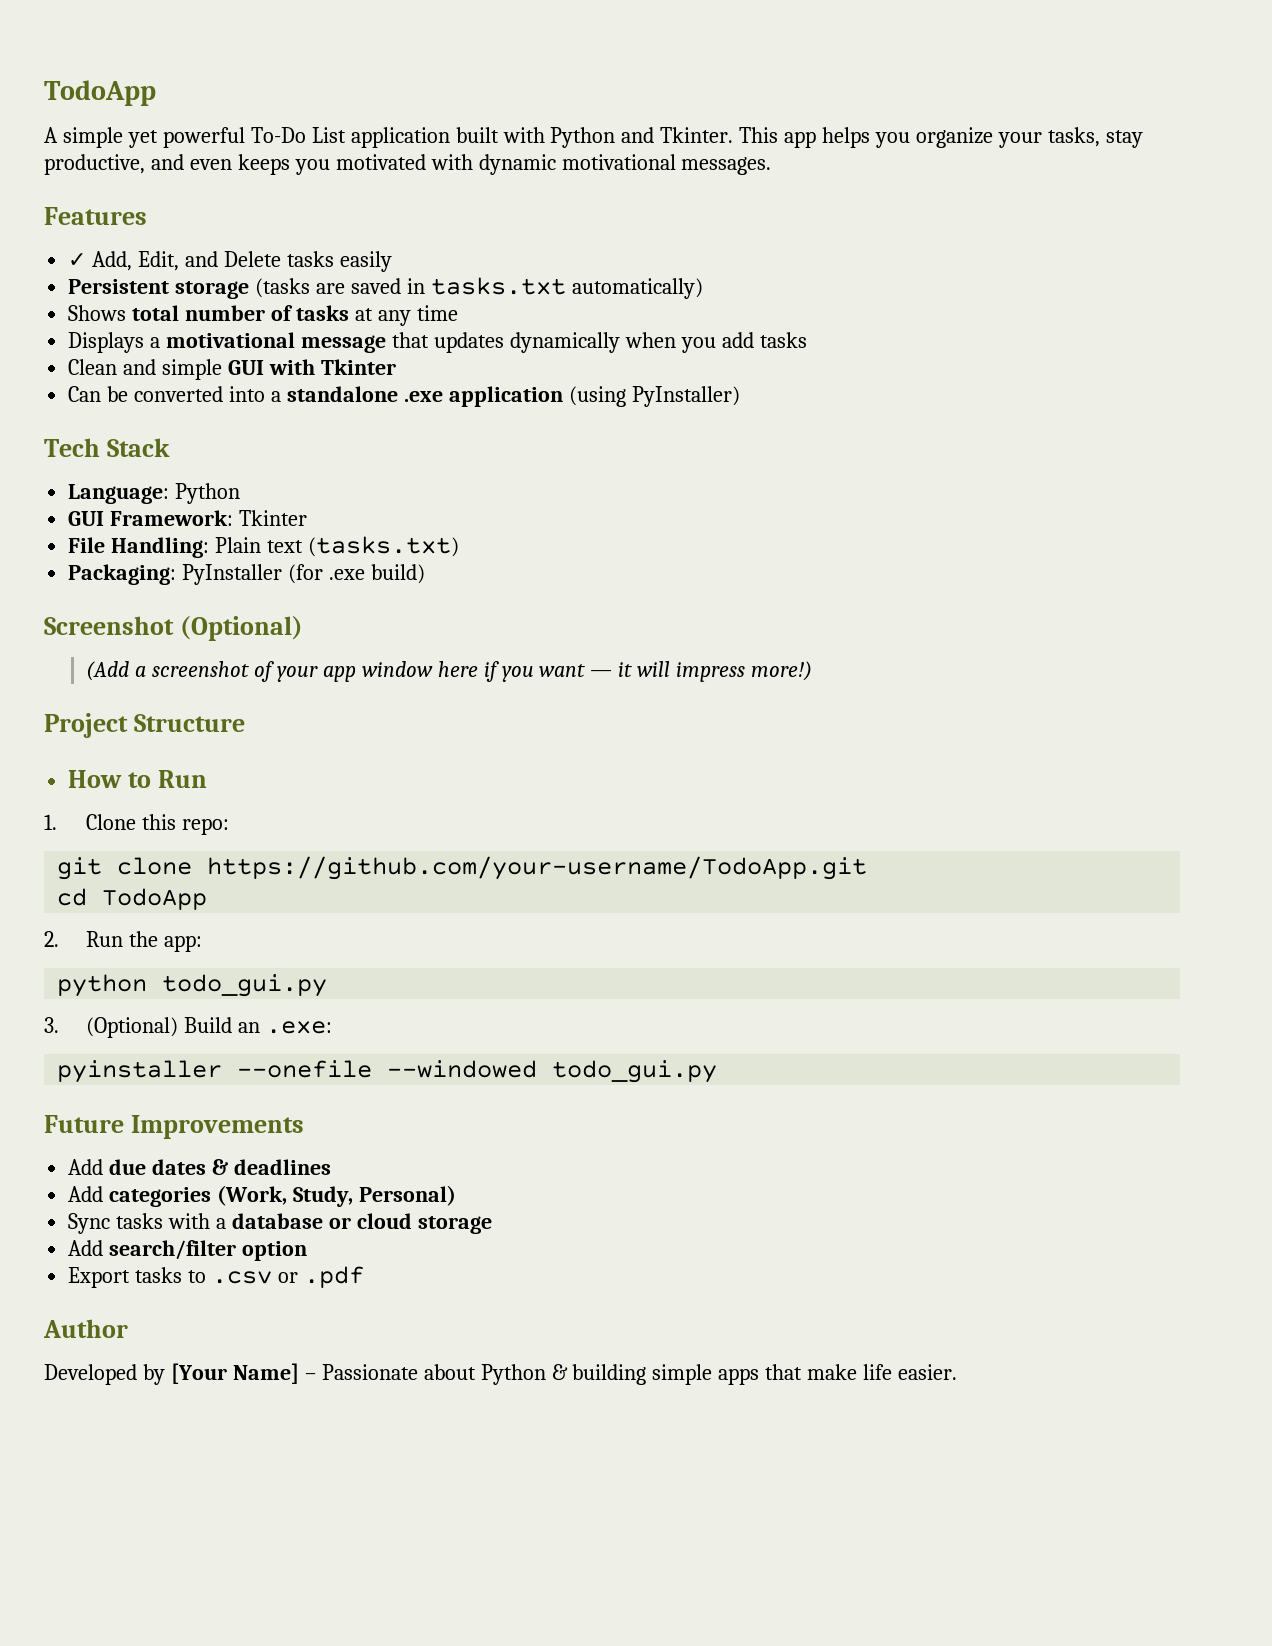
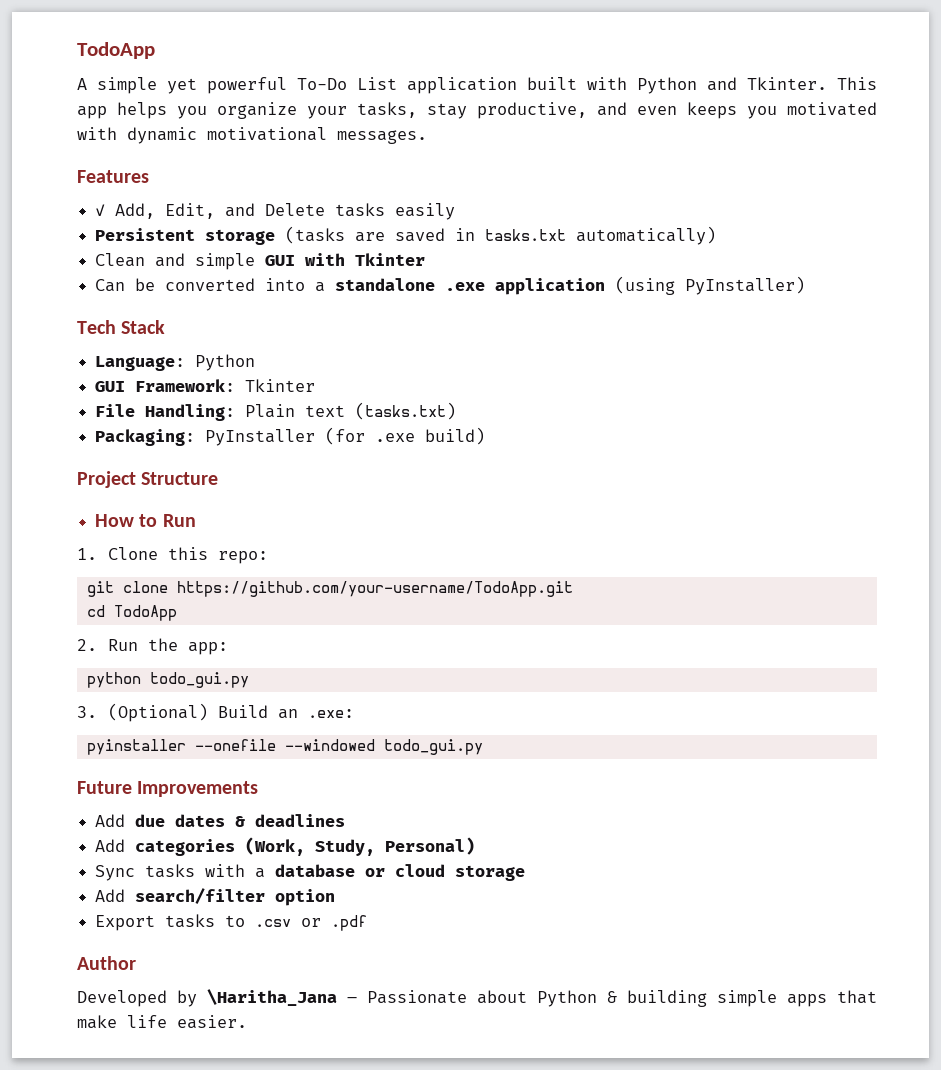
[68,305,458,326] [68,332,807,353] // Shows total number of tasks at any time // Displays a motivational message that updates dynamically when you add tasks -> (717, 235) none
[44,616,303,641] [86,661,813,682] // Screenshot (Optional) // (Add a screenshot of your app window here if you want — it will impress more!) -> (486, 436) none
[170,1363,299,1384] [Your Name] -> [207,989,337,1006] \Haritha_Jana

